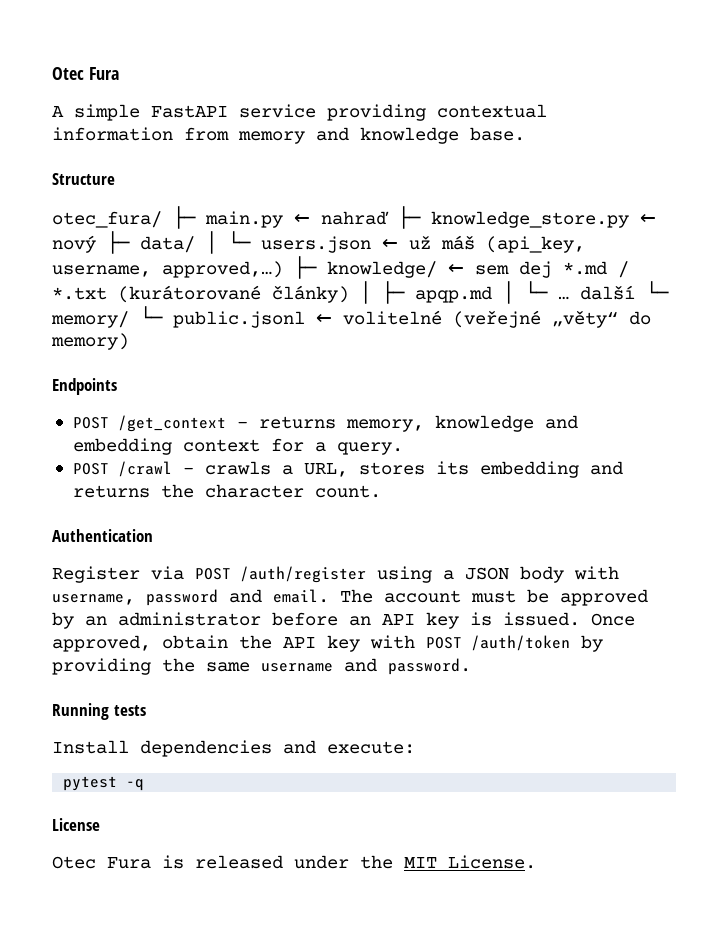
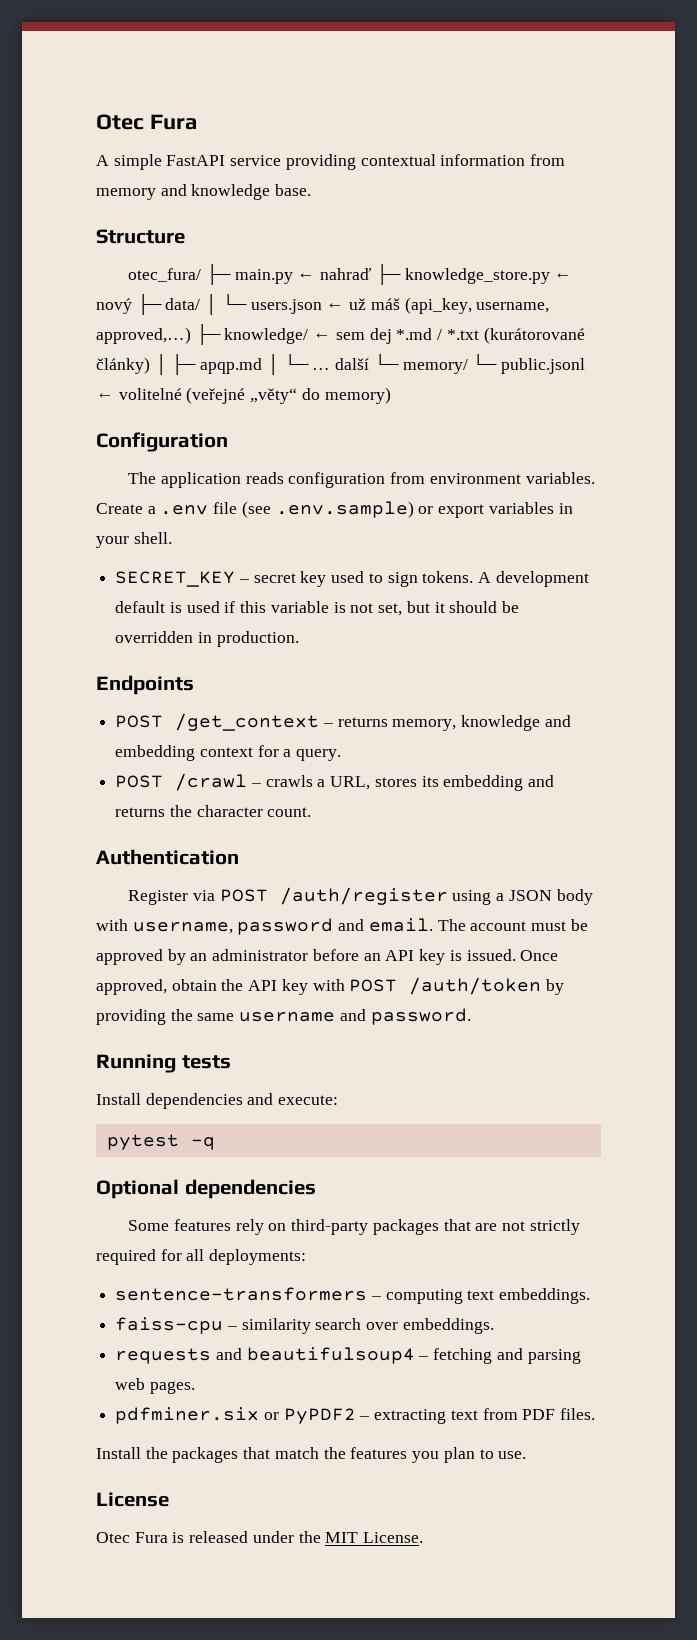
(129, 341) none -> [96,432,228,452] [128,472,595,488] [96,501,573,518] [96,532,172,548] [115,571,589,587] [115,601,519,616] [115,631,299,647] // Configuration // The application reads configuration from environment variables. Create a .env file (see .env.sample) or export variables in your shell. // SECRET_KEY – secret key used to sign tokens. A development default is used if this variable is not set, but it should be overridden in production.
(145, 785) none -> [96,1179,316,1199] [128,1219,580,1235] [96,1249,307,1265] [115,1287,591,1304] [115,1317,494,1334] [115,1347,581,1364] [115,1378,195,1394] [115,1407,596,1424] [96,1447,527,1463] // Optional dependencies // Some features rely on third‑party packages that are not strictly required for all deployments: // sentence-transformers – computing text embeddings. // faiss-cpu – similarity search over embeddings. // requests and beautifulsoup4 – fetching and parsing web pages. // pdfminer.six or PyPDF2 – extracting text from PDF files. // Install the packages that match the features you plan to use.

